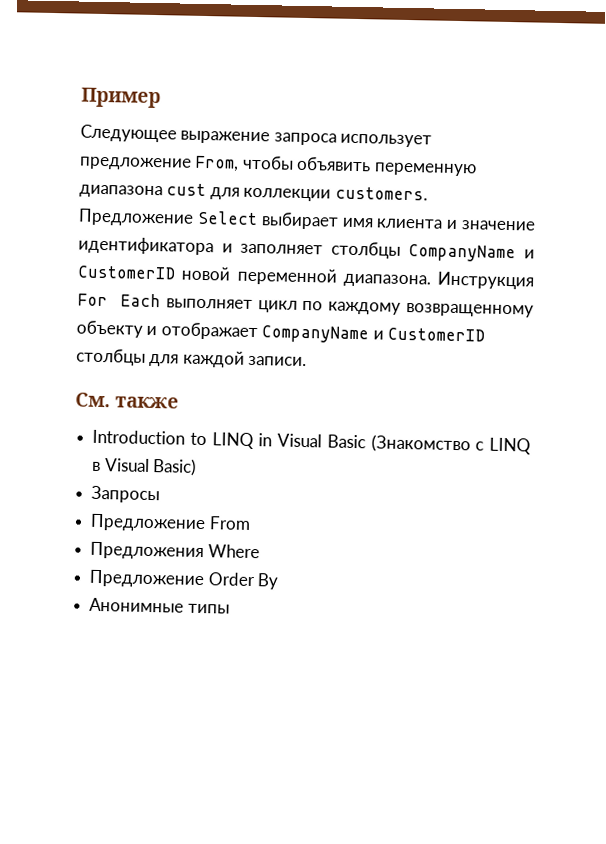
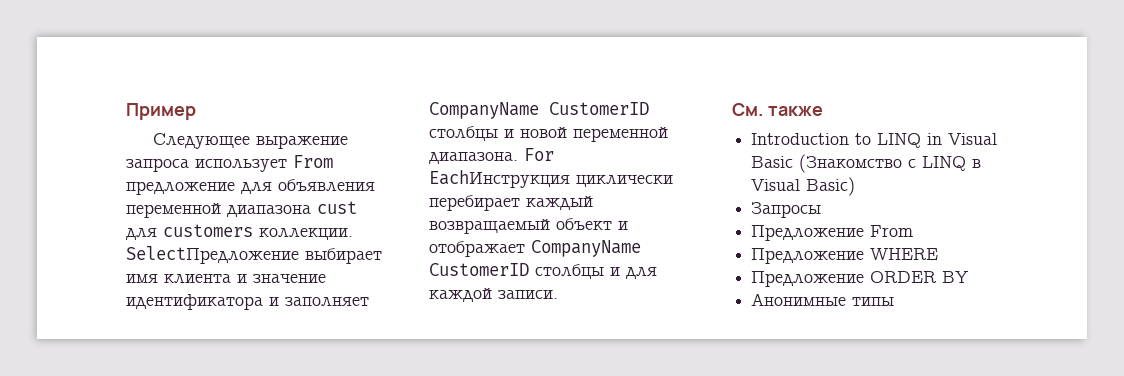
[79,155,477,177] [79,183,428,202] [78,208,258,227] предложение From, чтобы объявить переменную диапазона cust для коллекции customers. Предложение Select -> [293,155,333,168] [126,179,375,195] [126,201,357,218] [126,224,353,240] [126,246,299,264] From предложение для объявления переменной диапазона cust для customers коллекции. SelectПредложение
[330,241,535,263] [77,265,534,290] [77,293,534,318] [76,320,143,338] столбцы CompanyName и CustomerID новой переменной диапазона. Инструкция For Each выполняет цикл по каждому возвращенному объекту -> [429,102,649,119] [429,126,668,142] [429,148,554,164] [429,170,673,188] [429,195,593,211] [429,218,612,234] CompanyName CustomerID столбцы и новой переменной диапазона. For EachИнструкция циклически перебирает каждый возвращаемый объект
[372,327,486,342] [76,348,146,366] и CustomerID столбцы -> [429,263,620,279] CustomerID столбцы и
[90,541,260,561] [89,569,280,590] Предложения Where // Предложение Order By -> [751,248,939,264] [751,271,970,287] Предложение WHERE // Предложение ORDER BY

